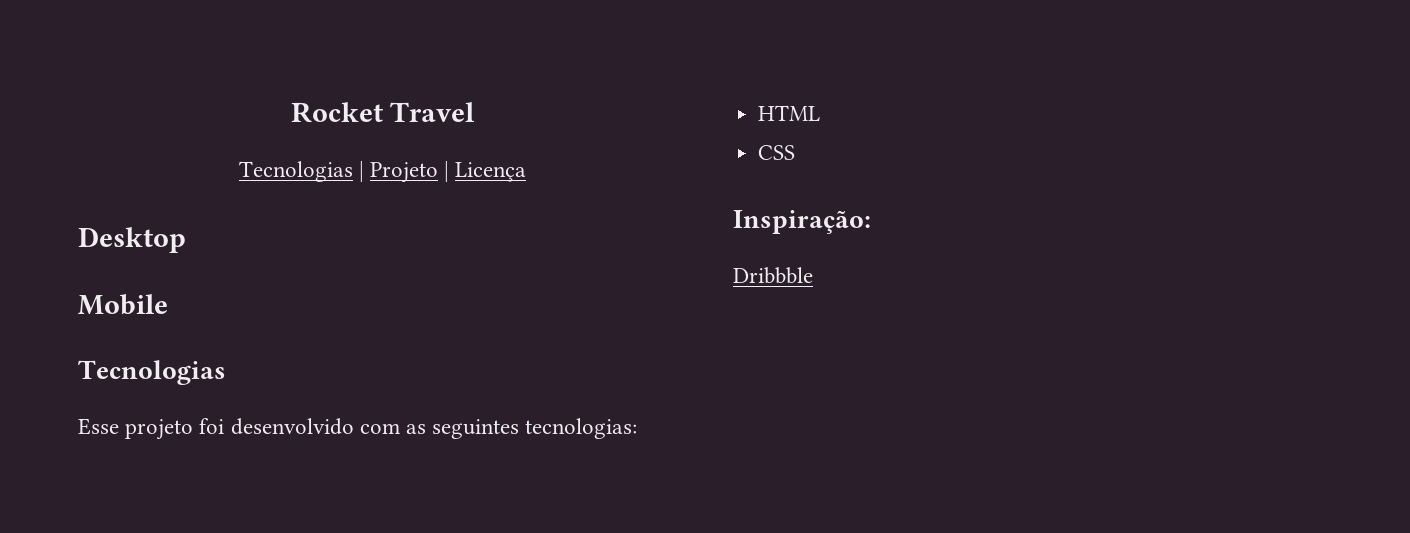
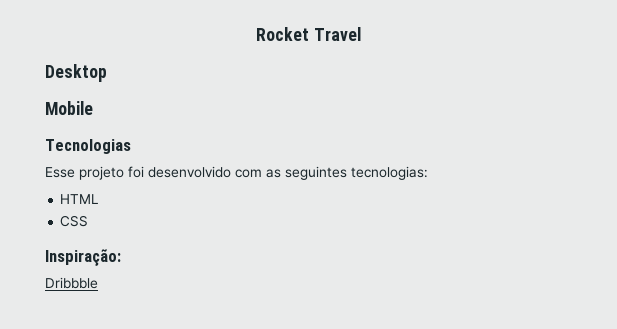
[238,161,527,183] // Tecnologias | Projeto | Licença -> (361, 34) none

